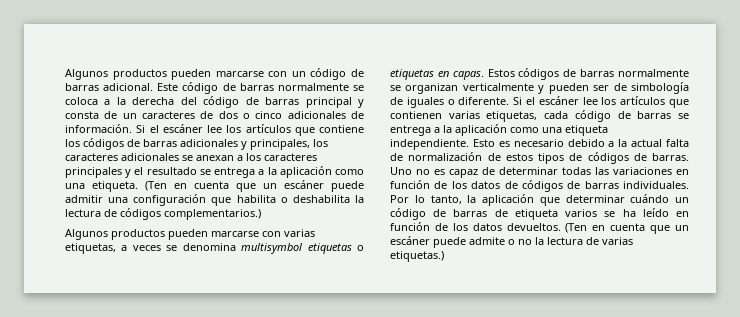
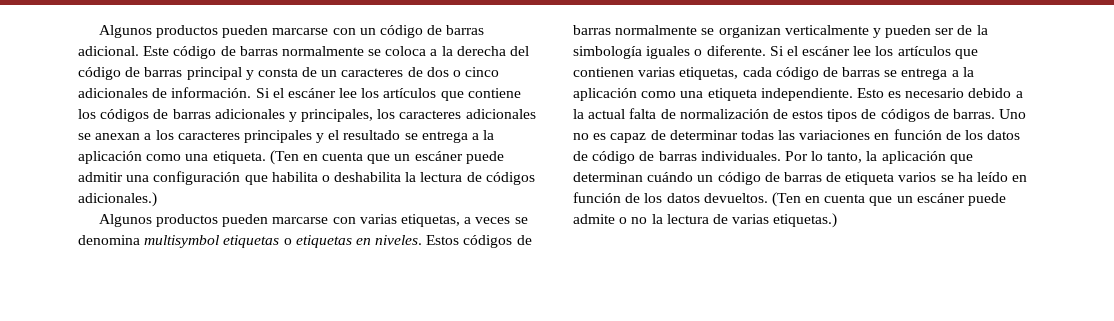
[164,209,261,220] complementarios.) -> [78,192,157,207] adicionales.)
[452,71,484,80] capas. -> [375,235,423,245] niveles.
[631,82,689,94] [390,97,403,105] simbología de -> [976,25,988,35] [573,46,642,59] la simbología
[521,180,563,192] códigos -> [592,151,636,164] código
[565,195,625,203] determinar -> [573,172,643,182] determinan

